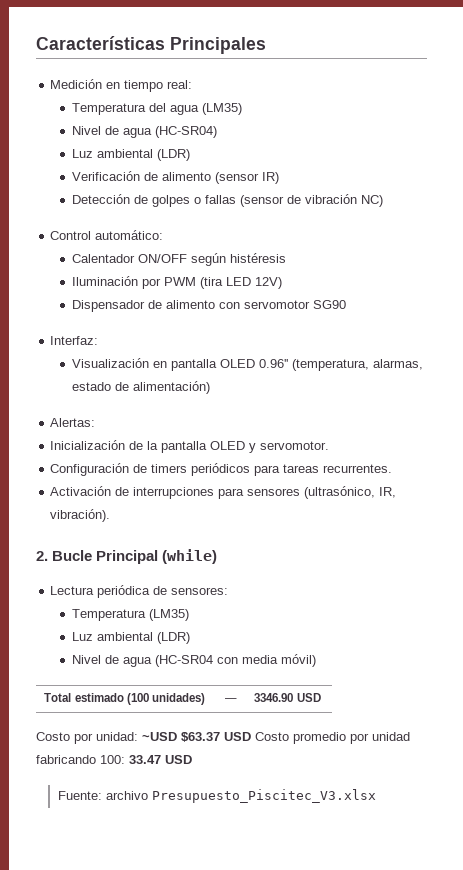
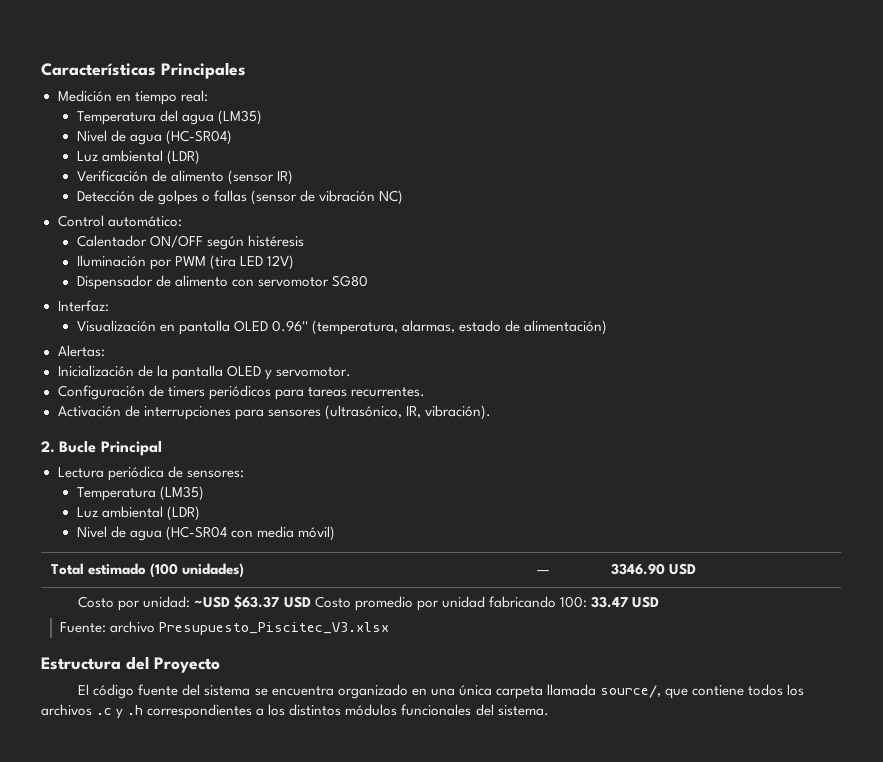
[312,300,346,309] SG90 -> [331,275,368,287] SG80
[162,549,218,564] (while) -> (162, 448) none
(376, 796) none -> [41,656,220,673] [78,684,805,699] [41,704,549,719] // Estructura del Proyecto // El código fuente del sistema se encuentra organizado en una única carpeta llamada source/, que contiene todos los archivos .c y .h correspondientes a los distintos módulos funcionales del sistema.

